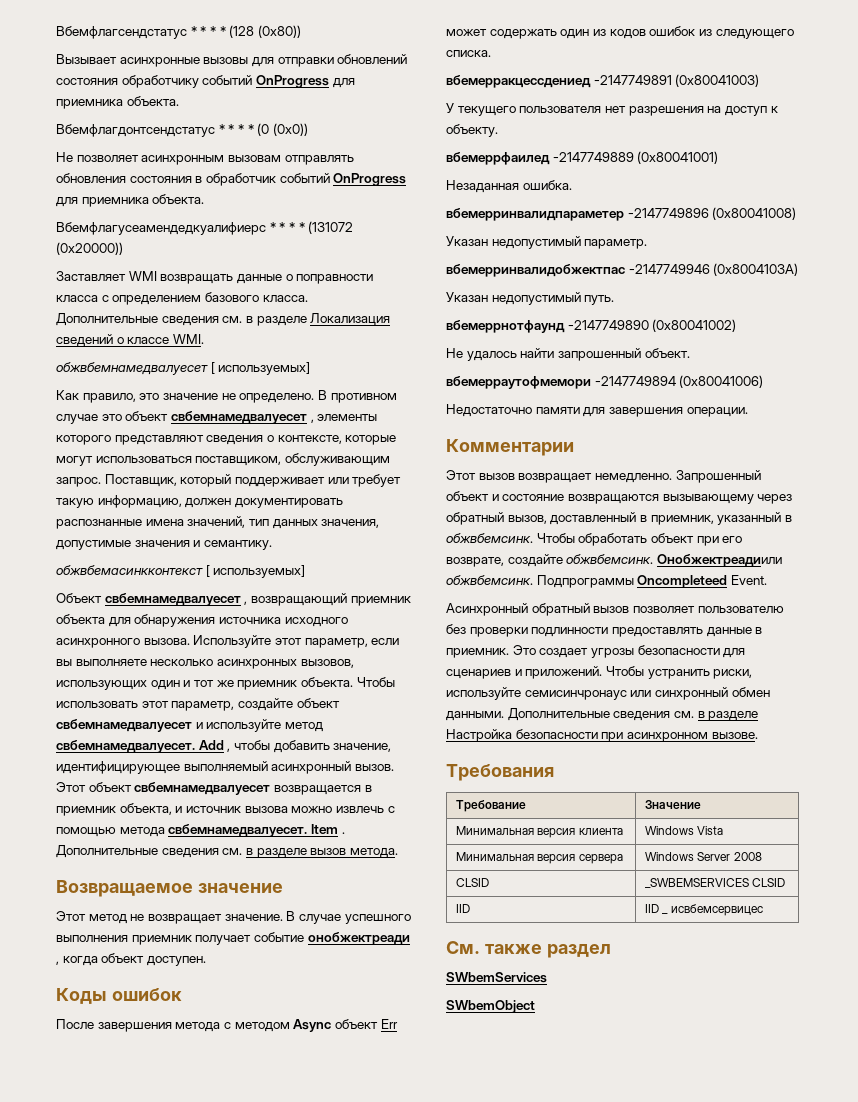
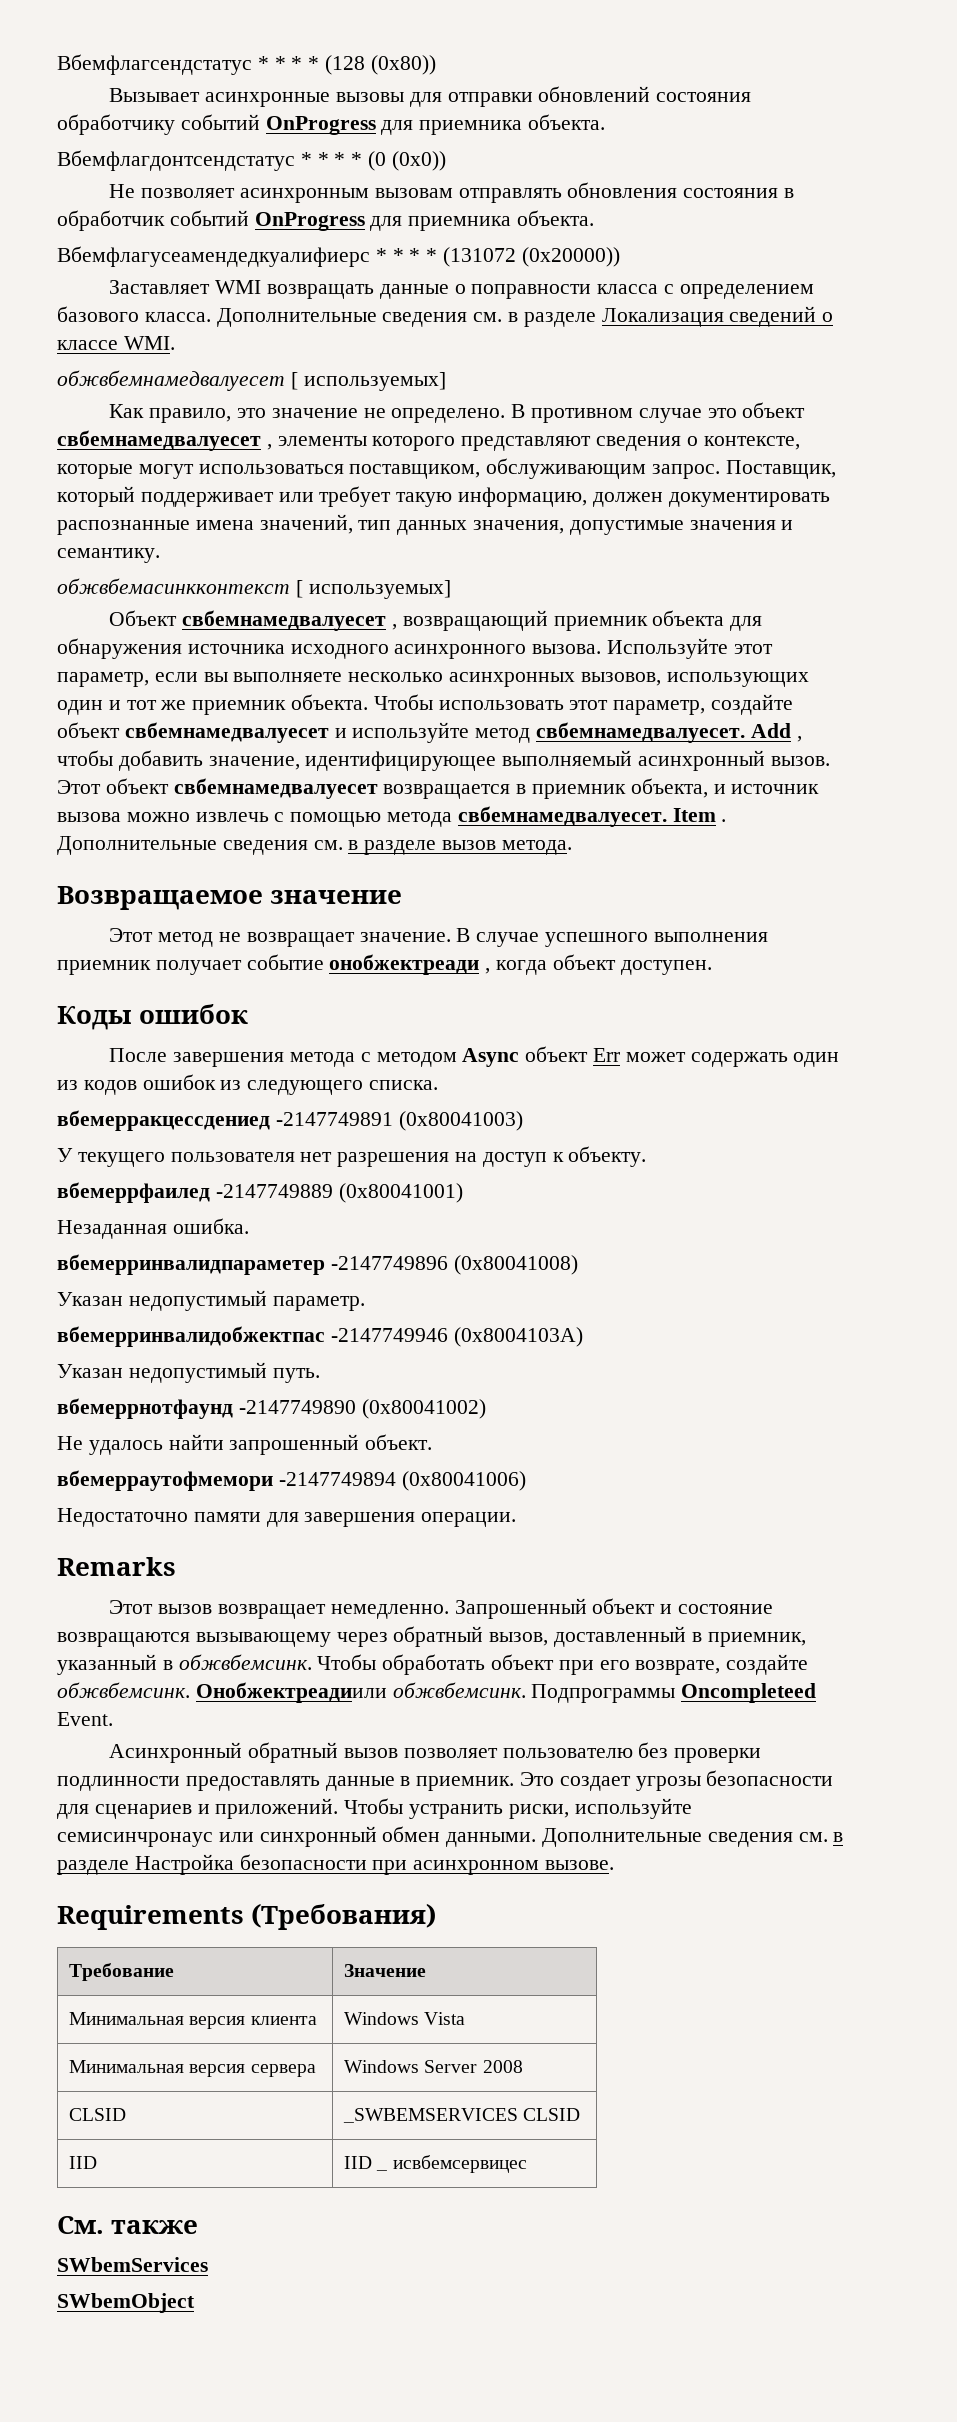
[446,439,574,456] Комментарии -> [57,1557,176,1576] Remarks
[446,764,554,781] Требования -> [57,1903,437,1930] Requirements (Требования)
[546,944,611,958] раздел -> (199, 2227) none

